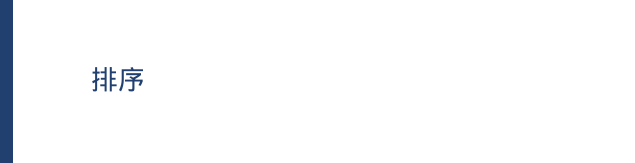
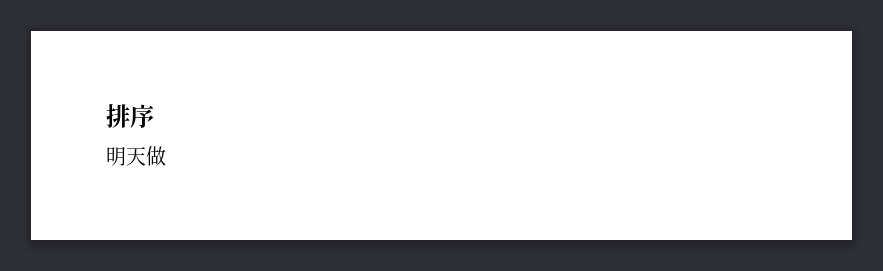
(145, 79) none -> [106,146,166,166] // 明天做

